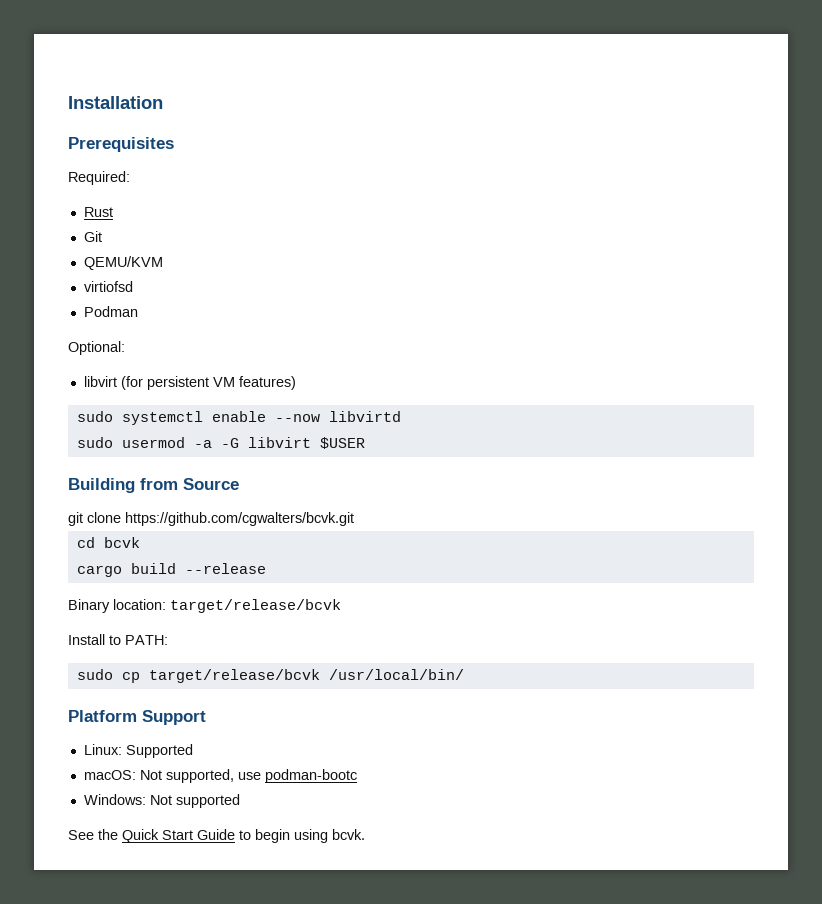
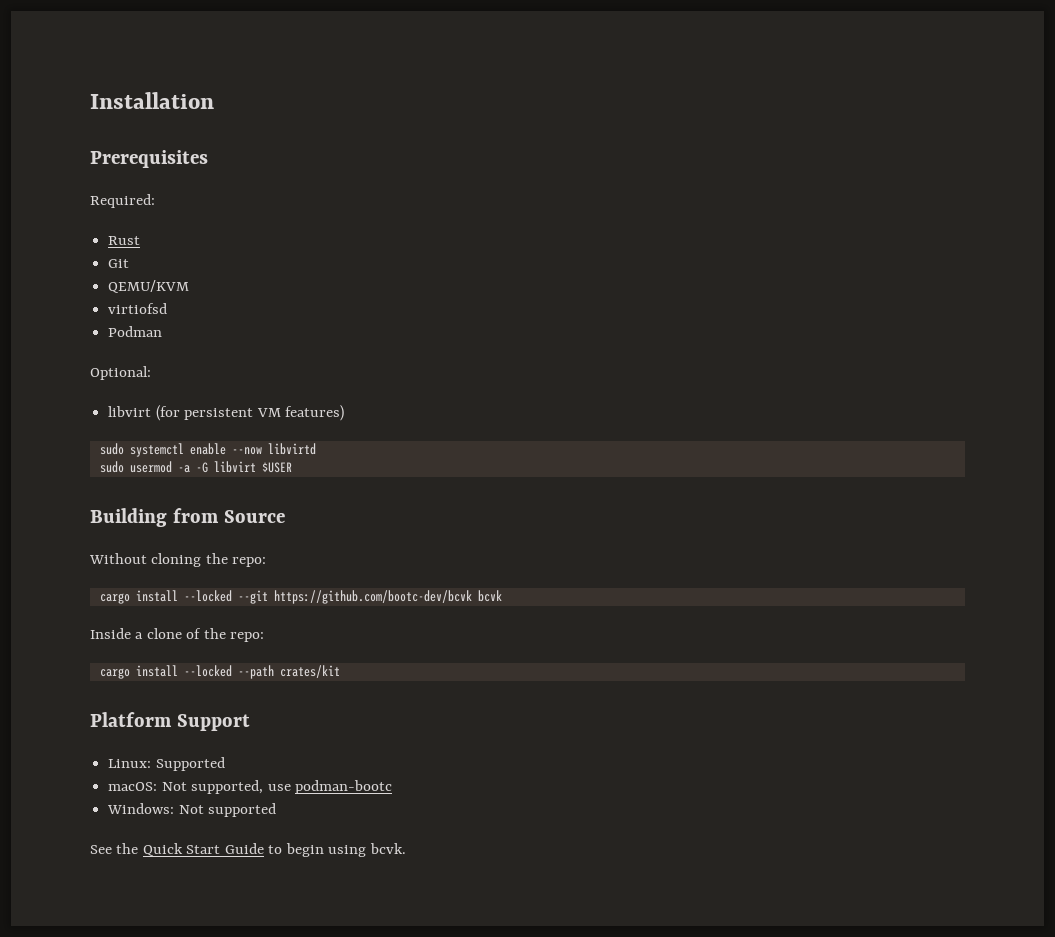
[68,512,354,526] [76,537,140,548] [76,563,266,577] [68,599,341,613] [68,634,168,645] [76,669,464,683] git clone https://github.com/cgwalters/bcvk.git // cd bcvk // cargo build --release // Binary location: target/release/bcvk // Install to PATH: // sudo cp target/release/bcvk /usr/local/bin/ -> [89,553,267,567] [99,590,502,604] [90,628,265,642] [99,665,340,679] Without cloning the repo: // cargo install --locked --git https://github.com/bootc-dev/bcvk bcvk // Inside a clone of the repo: // cargo install --locked --path crates/kit

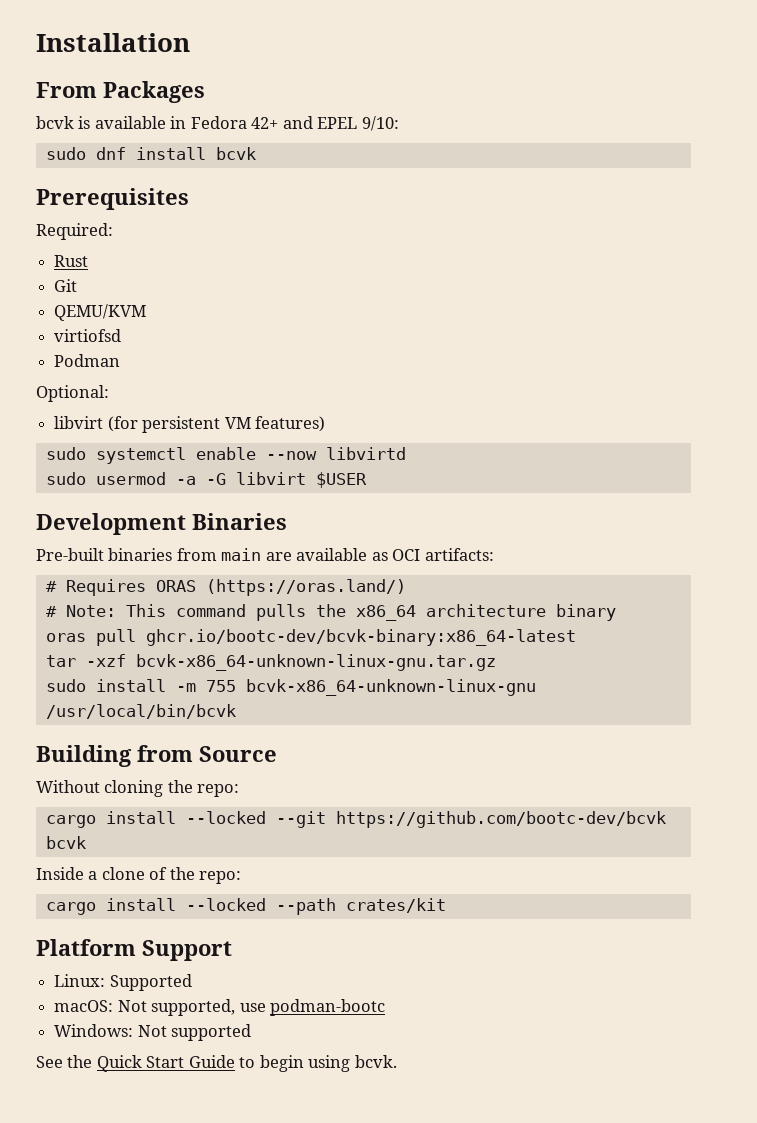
(214, 100) none -> [36,81,205,103] [36,116,399,131] [45,147,256,160] // From Packages // bcvk is available in Fedora 42+ and EPEL 9/10: // sudo dnf install bcvk
(292, 467) none -> [36,513,287,535] [36,548,494,561] [45,579,406,596] [45,604,616,621] [45,629,576,646] [45,654,496,671] [45,679,536,696] [45,704,236,719] // Development Binaries // Pre-built binaries from main are available as OCI artifacts: // # Requires ORAS (https://oras.land/) // # Note: This command pulls the x86_64 architecture binary // oras pull ghcr.io/bootc-dev/bcvk-binary:x86_64-latest // tar -xzf bcvk-x86_64-unknown-linux-gnu.tar.gz // sudo install -m 755 bcvk-x86_64-unknown-linux-gnu /usr/local/bin/bcvk

